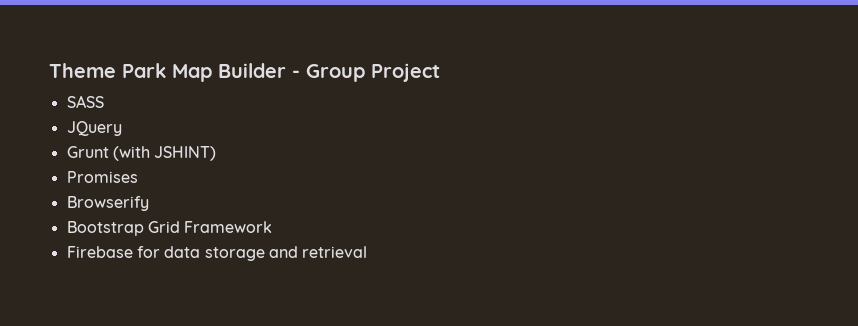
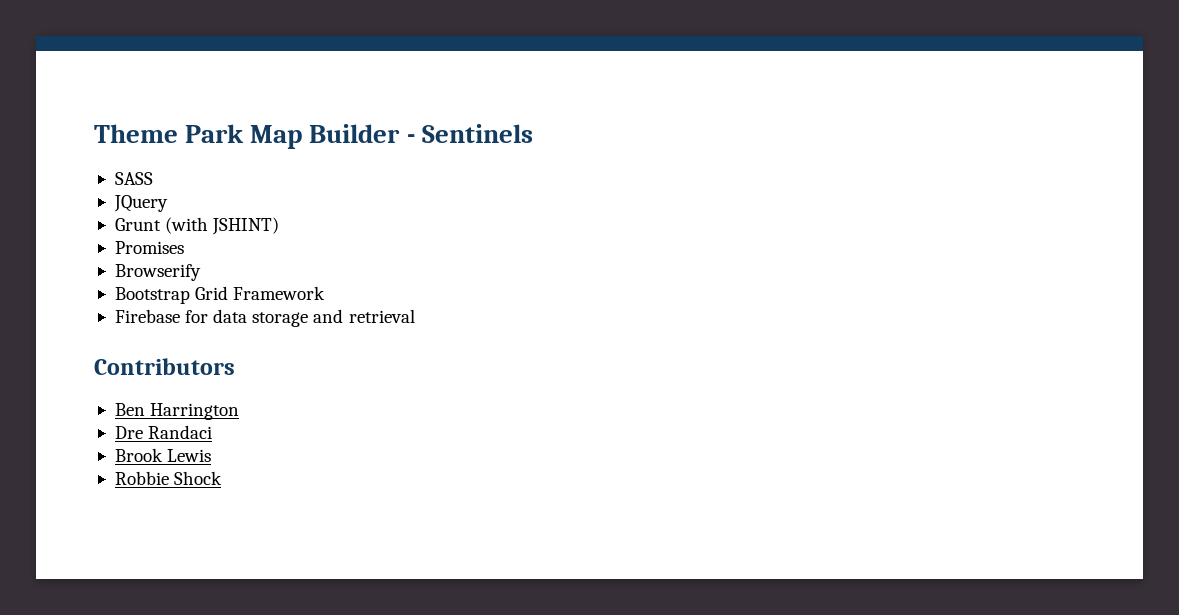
[306,63,440,82] Group Project -> [421,124,533,143] Sentinels
(368, 252) none -> [94,358,235,375] [114,403,240,420] [114,425,213,439] [114,448,212,462] [114,471,223,485] // Contributors // Ben Harrington // Dre Randaci // Brook Lewis // Robbie Shock

